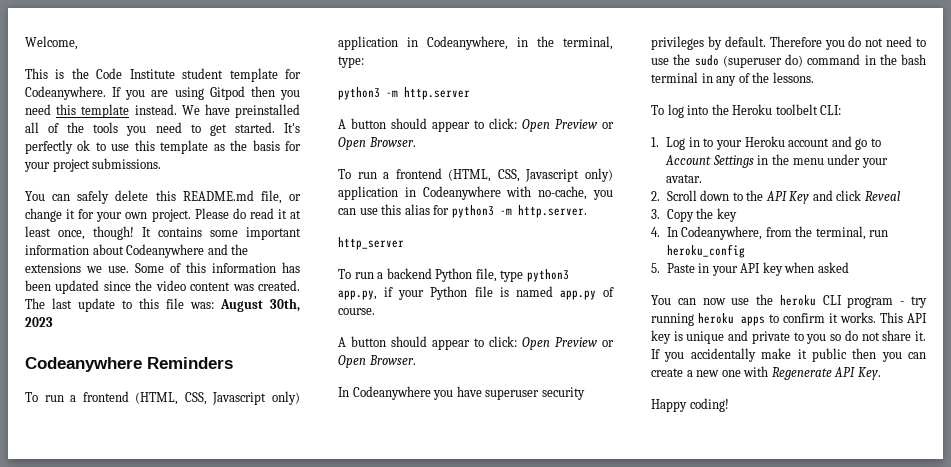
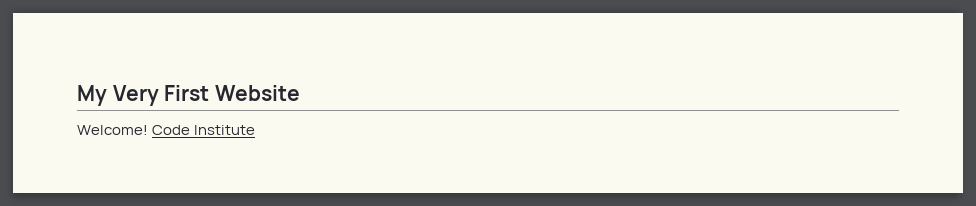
[25,36,78,50] [25,68,301,82] [25,86,300,100] [25,104,300,118] [25,122,300,136] [25,140,301,154] [24,158,162,172] [25,190,302,204] [25,208,301,222] [25,226,301,240] [25,244,249,258] [25,262,300,273] [25,280,300,294] [25,298,300,312] [25,317,53,327] [25,357,233,372] [25,391,300,405] [338,36,613,50] [338,56,364,68] [338,87,470,100] [338,118,614,132] [338,137,416,150] [338,168,613,182] [338,186,613,200] [338,204,587,218] [338,237,404,250] [338,268,569,282] [338,286,614,300] [338,308,375,315] [338,336,614,350] [338,355,416,368] [338,386,585,400] [651,36,926,50] [651,54,926,68] [651,72,814,86] [651,104,842,118] [651,136,881,150] [665,154,888,168] [666,174,703,183] [651,190,900,204] [651,208,737,222] [651,226,889,240] [666,244,745,258] [651,262,849,276] [651,294,927,308] [651,312,927,326] [651,330,926,344] [651,348,926,362] [651,366,881,380] [651,398,729,412] Welcome, // This is the Code Institute student template for Codeanywhere. If you are using Gitpod then you need this template instead. We have preinstalled all of the tools you need to get started. It's perfectly ok to use this template as the basis for your project submissions. // You can safely delete this README.md file, or change it for your own project. Please do read it at least once, though! It contains some important information about Codeanywhere and the extensions we use. Some of this information has been updated since the video content was created. The last update to this file was: August 30th, 2023 // Codeanywhere Reminders // To run a frontend (HTML, CSS, Javascript only) application in Codeanywhere, in the terminal, type: // python3 -m http.server // A button should appear to click: Open Preview or Open Browser. // To run a frontend (HTML, CSS, Javascript only) application in Codeanywhere with no-cache, you can use this alias for python3 -m http.server. // http_server // To run a backend Python file, type python3 app.py, if your Python file is named app.py of course. // A button should appear to click: Open Preview or Open Browser. // In Codeanywhere you have superuser security privileges by default. Therefore you do not need to use the sudo (superuser do) command in the bash terminal in any of the lessons. // To log into the Heroku toolbelt CLI: // 1. Log in to your Heroku account and go to Account Settings in the menu under your avatar. // 2. Scroll down to the API Key and click Reveal // 3. Copy the key // 4. In Codeanywhere, from the terminal, run heroku_config // 5. Paste in your API key when asked // You can now use the heroku CLI program - try running heroku apps to confirm it works. This API key is unique and private to you so do not share it. If you accidentally make it public then you can create a new one with Regenerate API Key. // Happy coding! -> [77,85,301,106] [77,125,256,135] My Very First Website // Welcome! Code Institute

